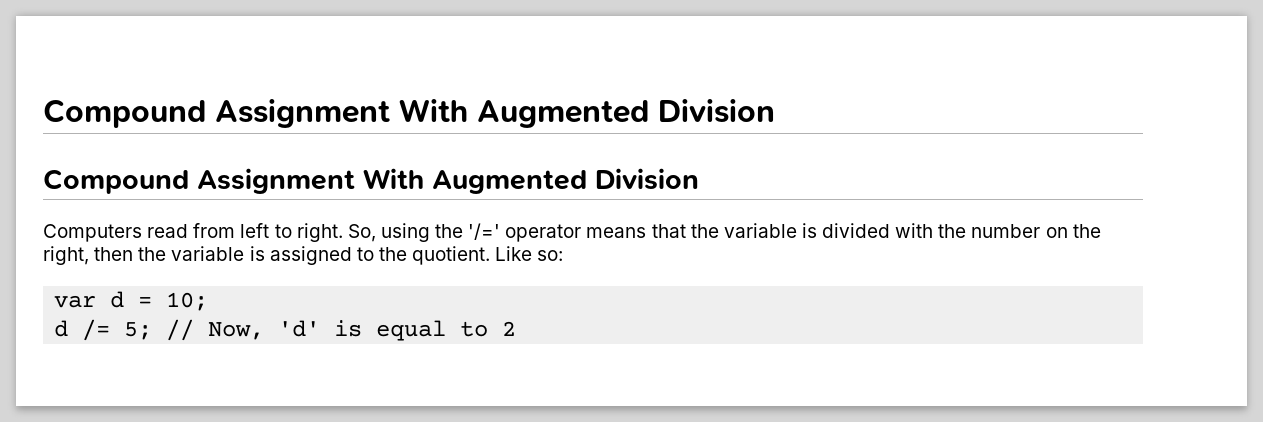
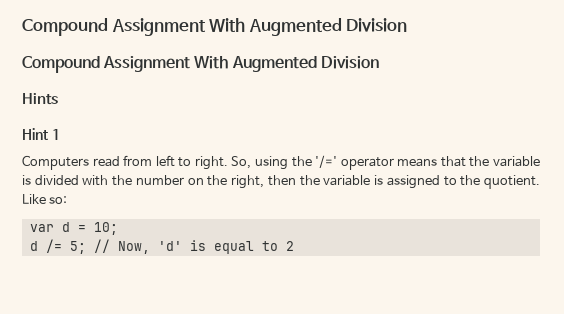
(699, 179) none -> [22,93,58,105] [22,128,60,140] // Hints // Hint 1

